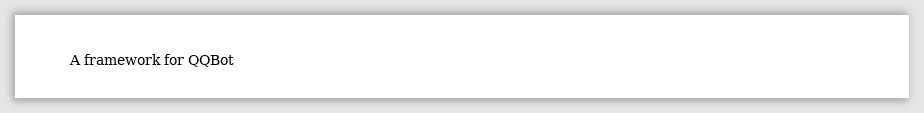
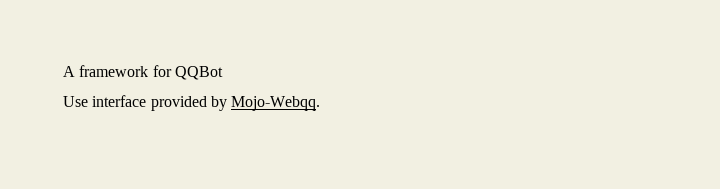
(234, 61) none -> [63,95,321,111] // Use interface provided by Mojo-Webqq.

